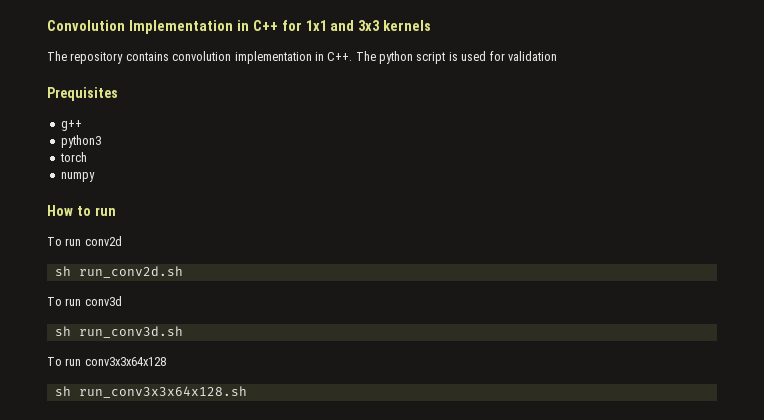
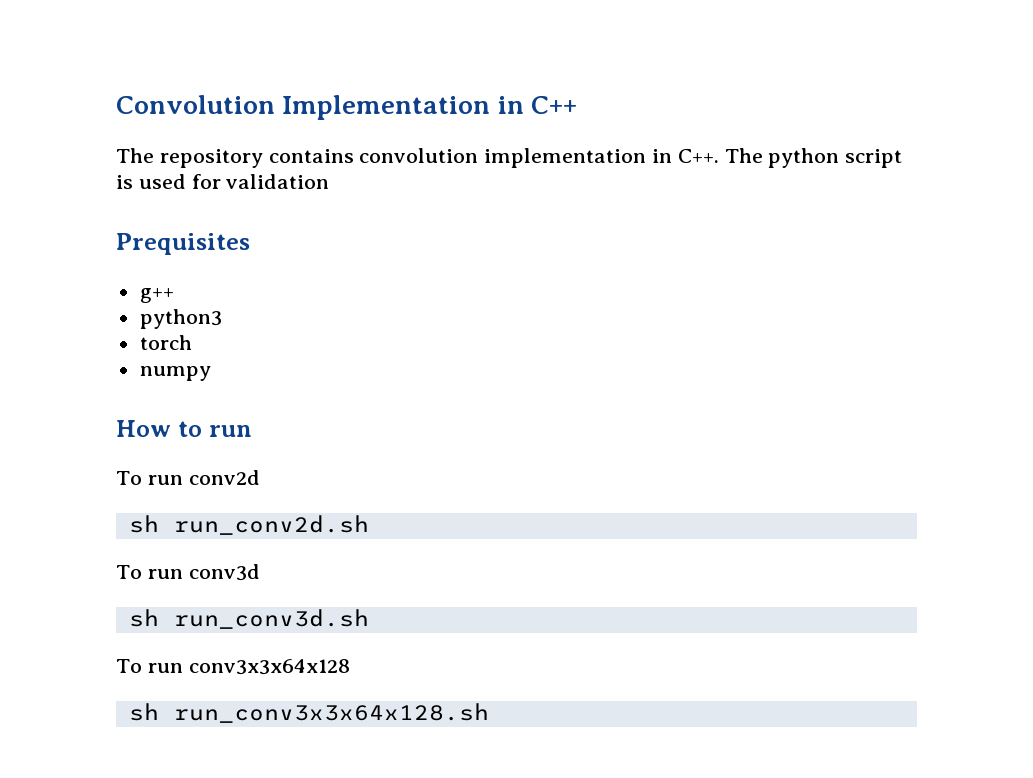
[281,20,432,31] for 1x1 and 3x3 kernels -> (577, 105) none

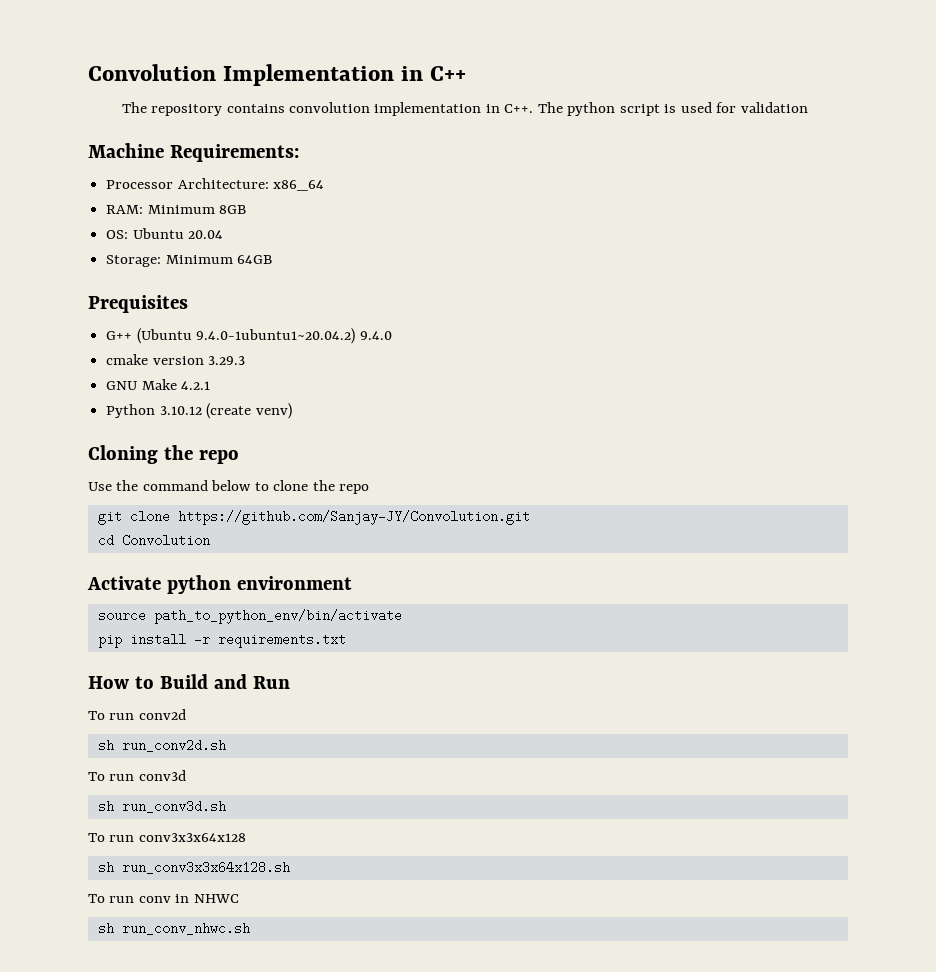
[116,233,250,255] [139,288,174,303] [139,309,222,329] [139,335,192,350] [139,366,211,381] Prequisites // g++ // python3 // torch // numpy -> [88,143,299,162] [106,178,325,191] [106,205,247,214] [106,228,224,239] [106,255,273,267] [88,295,188,313] [106,328,392,344] [106,354,246,365] [106,379,211,390] [106,403,292,419] [88,445,239,464] [88,480,370,494] [97,510,530,525] [97,534,210,547] [87,575,352,594] [97,609,402,624] [97,633,346,648] Machine Requirements: // Processor Architecture: x86_64 // RAM: Minimum 8GB // OS: Ubuntu 20.04 // Storage: Minimum 64GB // Prequisites // G++ (Ubuntu 9.4.0-1ubuntu1~20.04.2) 9.4.0 // cmake version 3.29.3 // GNU Make 4.2.1 // Python 3.10.12 (create venv) // Cloning the repo // Use the command below to clone the repo // git clone https://github.com/Sanjay-JY/Convolution.git // cd Convolution // Activate python environment // source path_to_python_env/bin/activate // pip install -r requirements.txt
[208,425,252,437] run -> [159,674,290,689] Build and Run
(489, 713) none -> [88,894,239,903] [97,922,250,935] // To run conv in NHWC // sh run_conv_nhwc.sh

